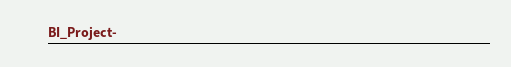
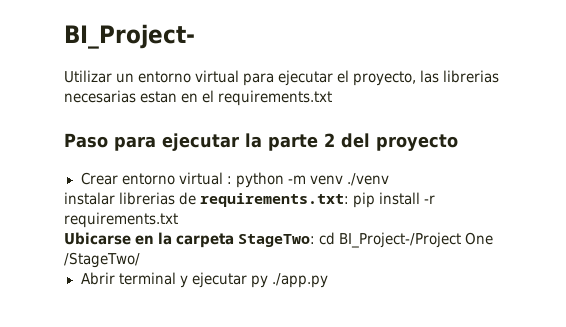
(117, 33) none -> [64,70,500,86] [64,90,333,106] [64,133,458,151] [80,172,389,188] [64,192,436,208] [64,212,178,228] [64,232,494,248] [64,252,140,268] [80,272,328,288] // Utilizar un entorno virtual para ejecutar el proyecto, las librerias necesarias estan en el requirements.txt // Paso para ejecutar la parte 2 del proyecto // Crear entorno virtual : python -m venv ./venv // instalar librerias de requirements.txt: pip install -r requirements.txt // Ubicarse en la carpeta StageTwo: cd BI_Project-/Project One /StageTwo/ // Abrir terminal y ejecutar py ./app.py

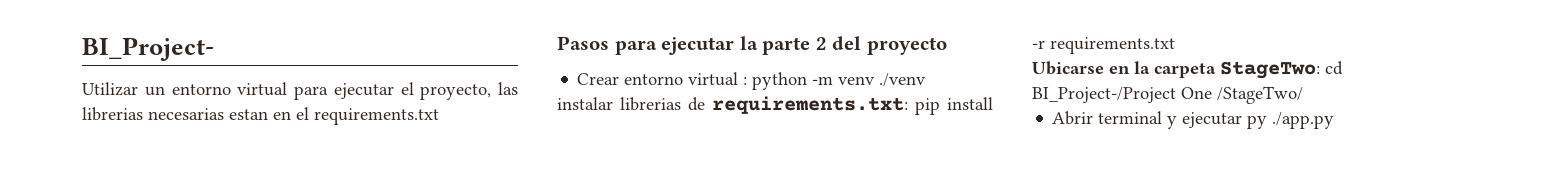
[64,133,108,148] Paso -> [557,36,609,50] Pasos

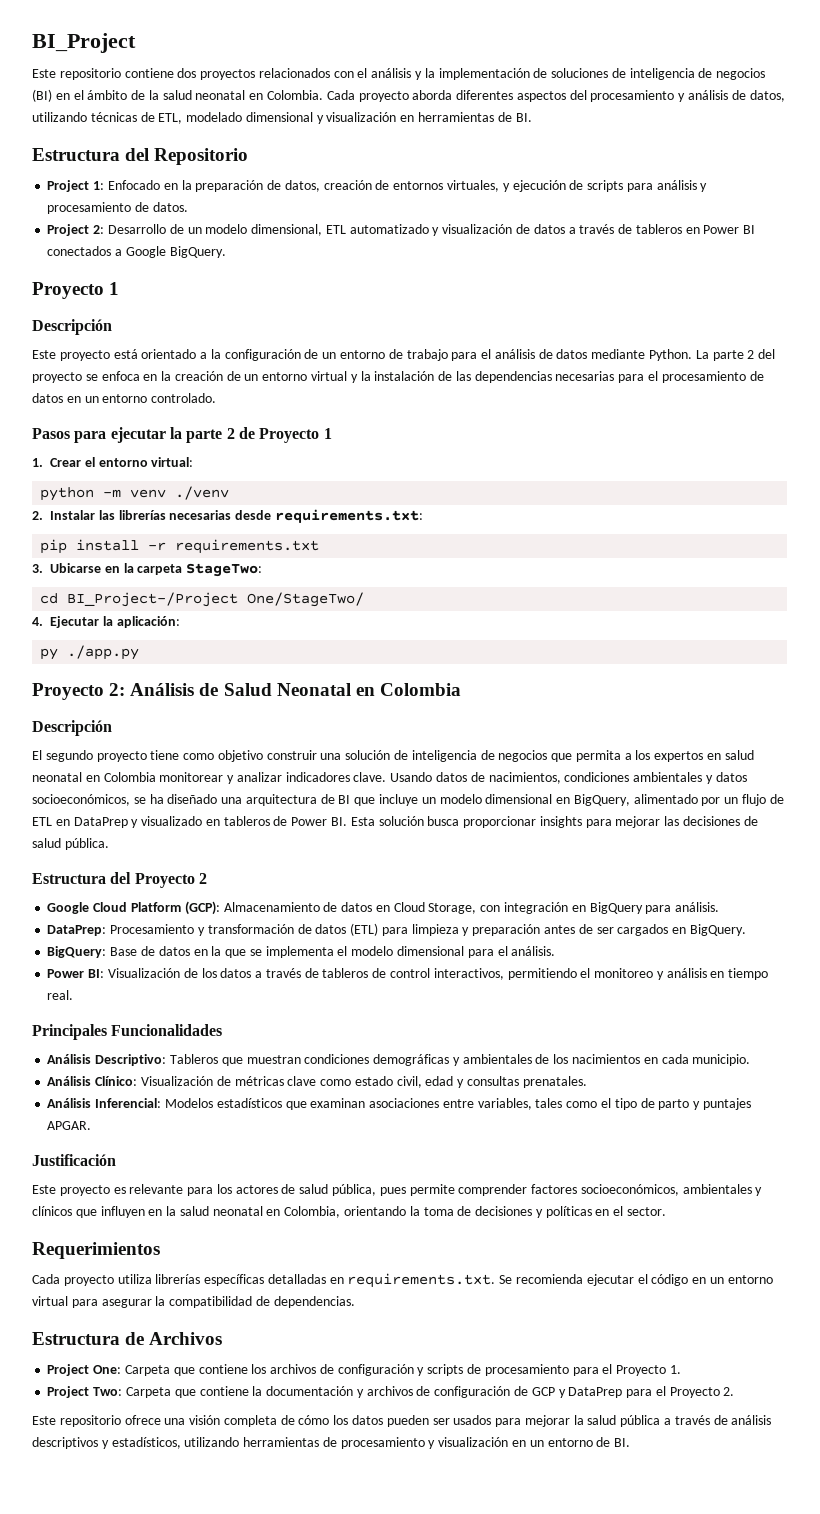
[82,37,214,61] [82,82,518,100] [82,107,439,125] BI_Project- // Utilizar un entorno virtual para ejecutar el proyecto, las librerias necesarias estan en el requirements.txt -> [32,33,136,53] [32,68,766,80] [32,89,785,102] [32,112,532,124] [32,148,249,165] [47,180,708,192] [47,202,188,214] [47,224,756,236] [47,246,226,258] [32,282,120,299] [32,319,112,335] [32,349,776,361] [32,371,764,383] [32,393,217,403] BI_Project // Este repositorio contiene dos proyectos relacionados con el análisis y la implementación de soluciones de inteligencia de negocios (BI) en el ámbito de la salud neonatal en Colombia. Cada proyecto aborda diferentes aspectos del procesamiento y análisis de datos, utilizando técnicas de ETL, modelado dimensional y visualización en herramientas de BI. // Estructura del Repositorio // Project 1: Enfocado en la preparación de datos, creación de entornos virtuales, y ejecución de scripts para análisis y procesamiento de datos. // Project 2: Desarrollo de un modelo dimensional, ETL automatizado y visualización de datos a través de tableros en Power BI conectados a Google BigQuery. // Proyecto 1 // Descripción // Este proyecto está orientado a la configuración de un entorno de trabajo para el análisis de datos mediante Python. La parte 2 del proyecto se enfoca en la creación de un entorno virtual y la instalación de las dependencias necesarias para el procesamiento de datos en un entorno controlado.
[832,36,947,55] [577,72,927,90] [557,97,705,111] del proyecto // Crear entorno virtual : python -m venv ./venv // instalar librerias de -> [238,427,332,443] [32,457,194,467] [40,486,230,501] [32,510,272,520] de Proyecto 1 // 1. Crear el entorno virtual: // python -m venv ./venv // 2. Instalar las librerías necesarias desde
(908, 105) none -> (423, 516) //
(1175, 45) none -> [32,564,43,573] 3.
(1320, 70) none -> (263, 570) //
[1181,86,1303,104] [1052,111,1335,129] One /StageTwo/ // Abrir terminal y ejecutar py ./app.py -> [247,592,365,607] [32,616,180,628] [40,645,140,660] [32,683,461,700] [32,720,112,736] [32,750,754,762] [32,772,747,784] [32,794,784,806] [32,816,758,828] [32,838,109,850] [32,872,207,888] [47,901,720,915] [47,923,746,936] [47,946,556,958] [47,968,769,980] [47,990,74,1000] [32,1024,223,1040] [47,1054,751,1066] [47,1076,587,1088] [47,1098,751,1110] [47,1121,92,1130] [32,1154,116,1166] [32,1184,763,1196] [32,1206,667,1218] [32,1242,160,1259] [32,1273,773,1288] [32,1296,355,1308] [32,1332,223,1345] [47,1364,681,1376] [47,1386,735,1398] [32,1415,772,1427] [32,1437,631,1449] One/StageTwo/ // 4. Ejecutar la aplicación: // py ./app.py // Proyecto 2: Análisis de Salud Neonatal en Colombia // Descripción // El segundo proyecto tiene como objetivo construir una solución de inteligencia de negocios que permita a los expertos en salud neonatal en Colombia monitorear y analizar indicadores clave. Usando datos de nacimientos, condiciones ambientales y datos socioeconómicos, se ha diseñado una arquitectura de BI que incluye un modelo dimensional en BigQuery, alimentado por un flujo de ETL en DataPrep y visualizado en tableros de Power BI. Esta solución busca proporcionar insights para mejorar las decisiones de salud pública. // Estructura del Proyecto 2 // Google Cloud Platform (GCP): Almacenamiento de datos en Cloud Storage, con integración en BigQuery para análisis. // DataPrep: Procesamiento y transformación de datos (ETL) para limpieza y preparación antes de ser cargados en BigQuery. // BigQuery: Base de datos en la que se implementa el modelo dimensional para el análisis. // Power BI: Visualización de los datos a través de tableros de control interactivos, permitiendo el monitoreo y análisis en tiempo real. // Principales Funcionalidades // Análisis Descriptivo: Tableros que muestran condiciones demográficas y ambientales de los nacimientos en cada municipio. // Análisis Clínico: Visualización de métricas clave como estado civil, edad y consultas prenatales. // Análisis Inferencial: Modelos estadísticos que examinan asociaciones entre variables, tales como el tipo de parto y puntajes APGAR. // Justificación // Este proyecto es relevante para los actores de salud pública, pues permite comprender factores socioeconómicos, ambientales y clínicos que influyen en la salud neonatal en Colombia, orientando la toma de decisiones y políticas en el sector. // Requerimientos // Cada proyecto utiliza librerías específicas detalladas en requirements.txt. Se recomienda ejecutar el código en un entorno virtual para asegurar la compatibilidad de dependencias. // Estructura de Archivos // Project One: Carpeta que contiene los archivos de configuración y scripts de procesamiento para el Proyecto 1. // Project Two: Carpeta que contiene la documentación y archivos de configuración de GCP y DataPrep para el Proyecto 2. // Este repositorio ofrece una visión completa de cómo los datos pueden ser usados para mejorar la salud pública a través de análisis descriptivos y estadísticos, utilizando herramientas de procesamiento y visualización en un entorno de BI.

